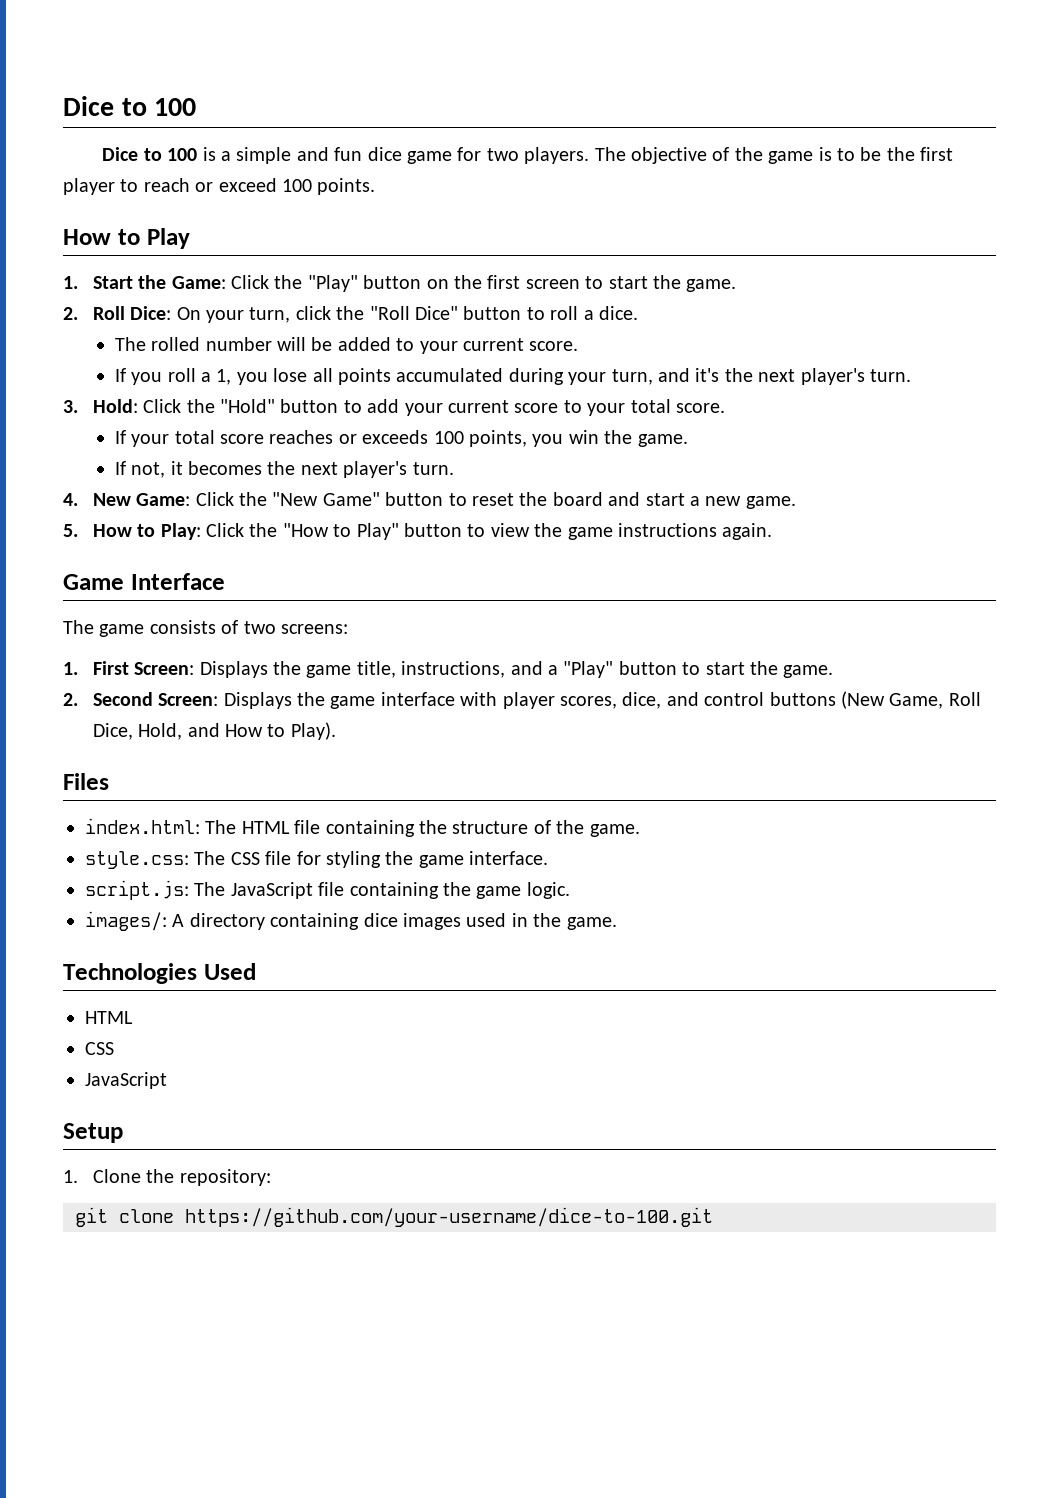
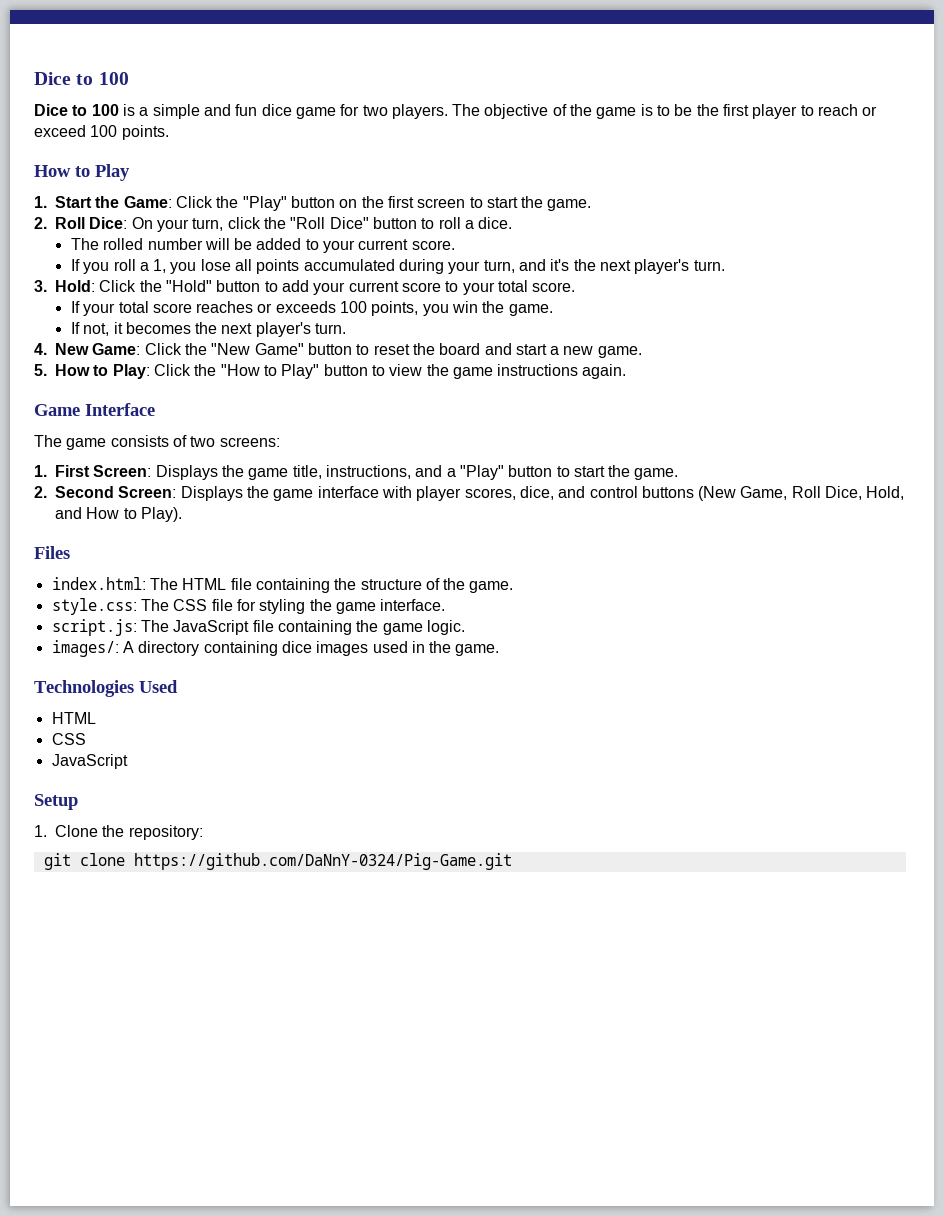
[185,1207,713,1227] https://github.com/your-username/dice-to-100.git -> [133,853,512,870] https://github.com/DaNnY-0324/Pig-Game.git

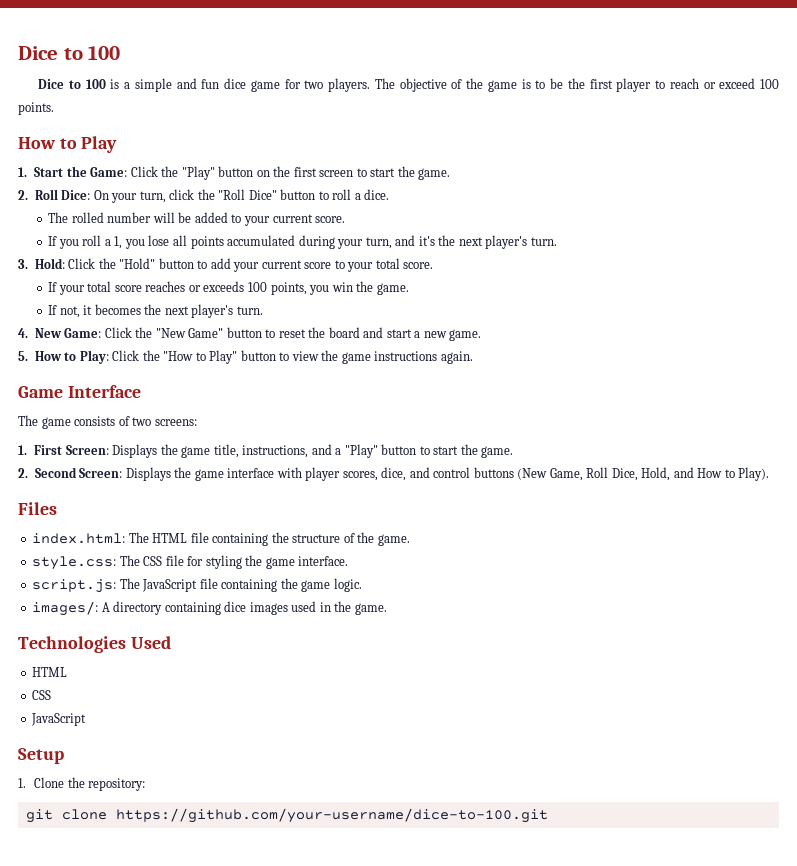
[133,853,512,870] https://github.com/DaNnY-0324/Pig-Game.git -> [115,808,548,823] https://github.com/your-username/dice-to-100.git

